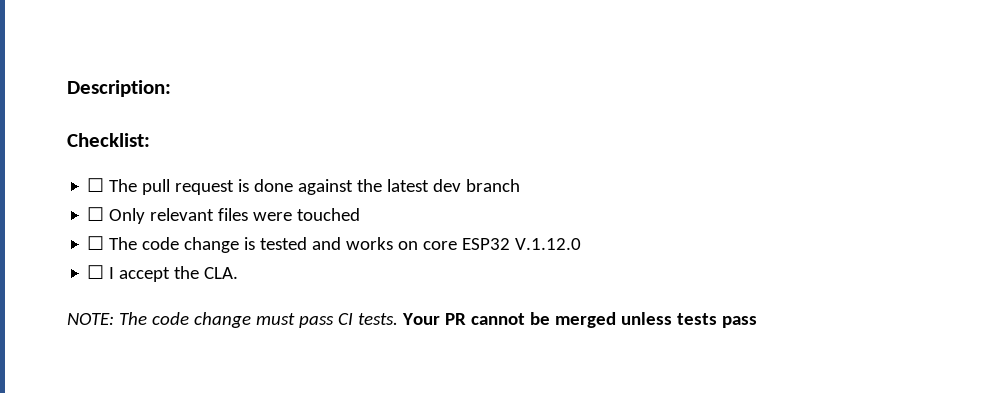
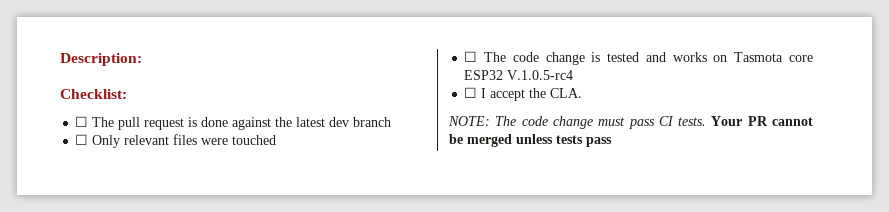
(419, 245) none -> [734,52,784,62] Tasmota
[515,238,582,250] V.1.12.0 -> [507,70,574,80] V.1.0.5-rc4

